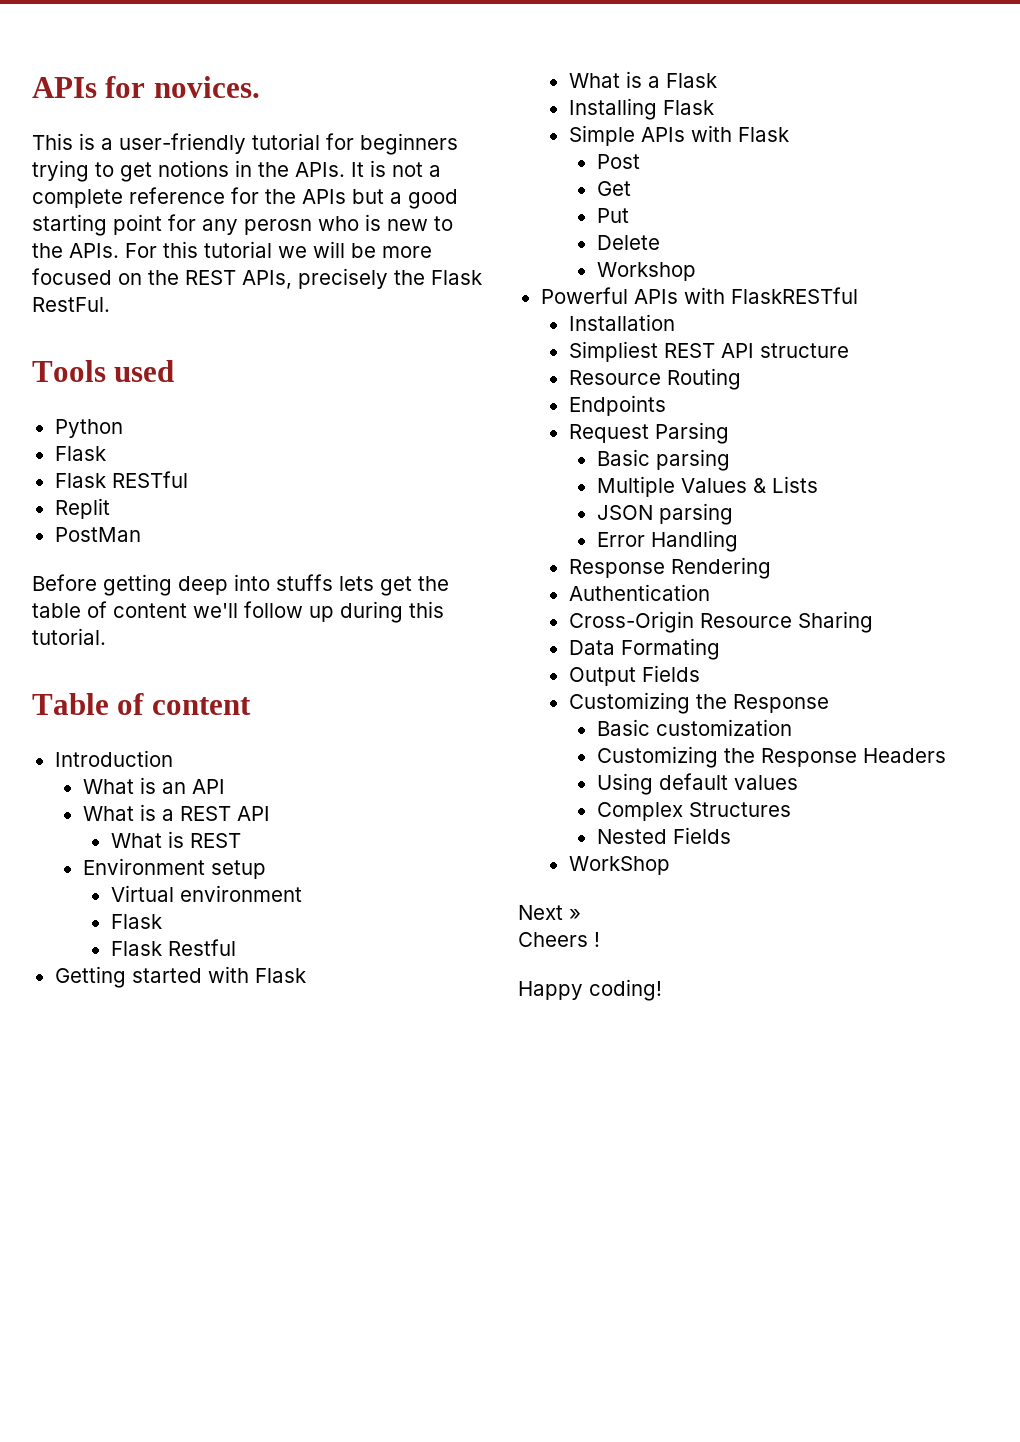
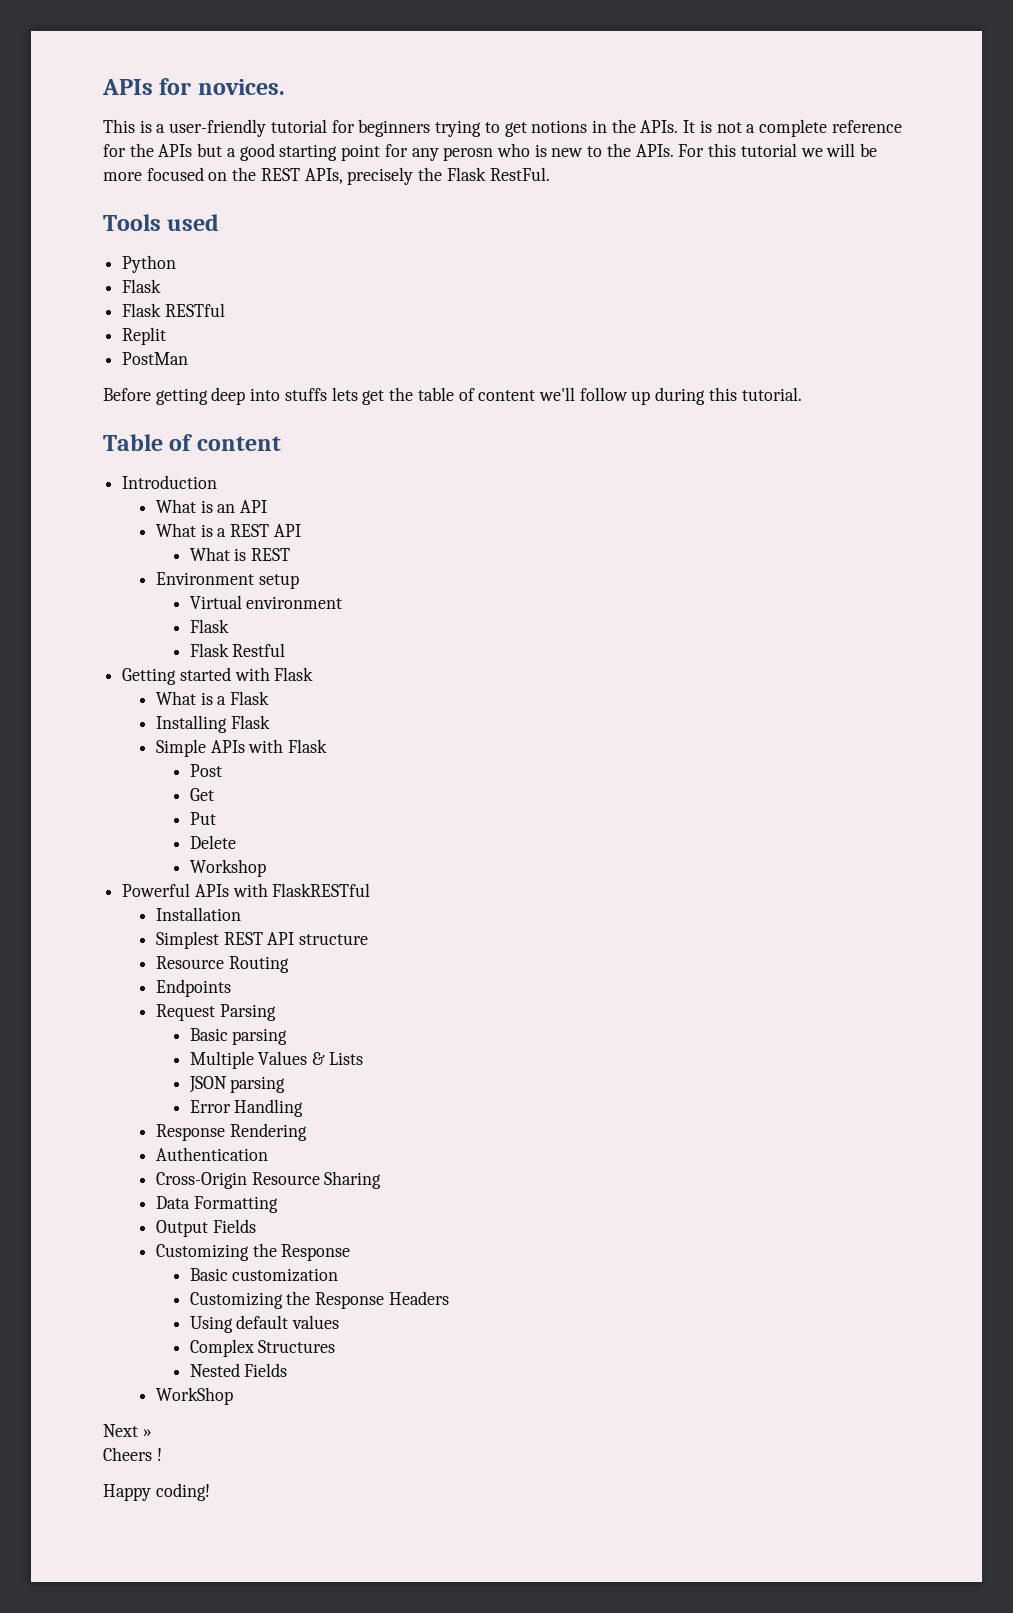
[568,341,658,362] Simpliest -> [155,931,219,949] Simplest
[620,638,720,660] Formating -> [193,1196,278,1213] Formatting

